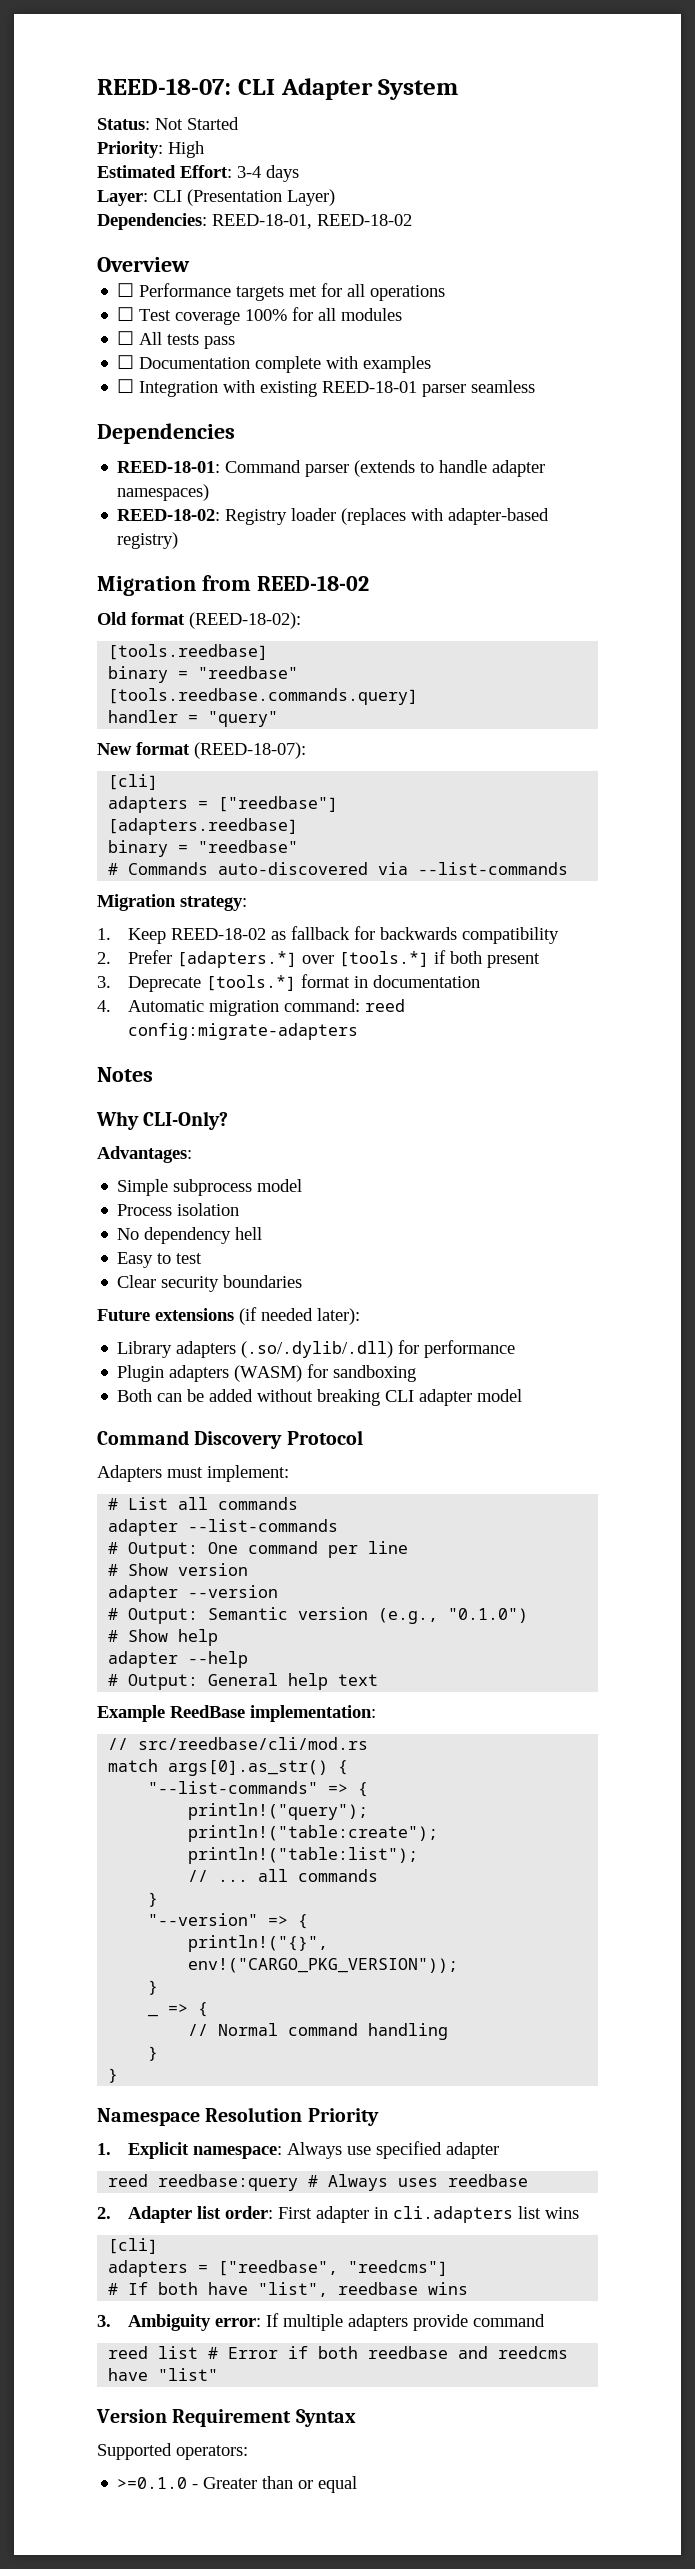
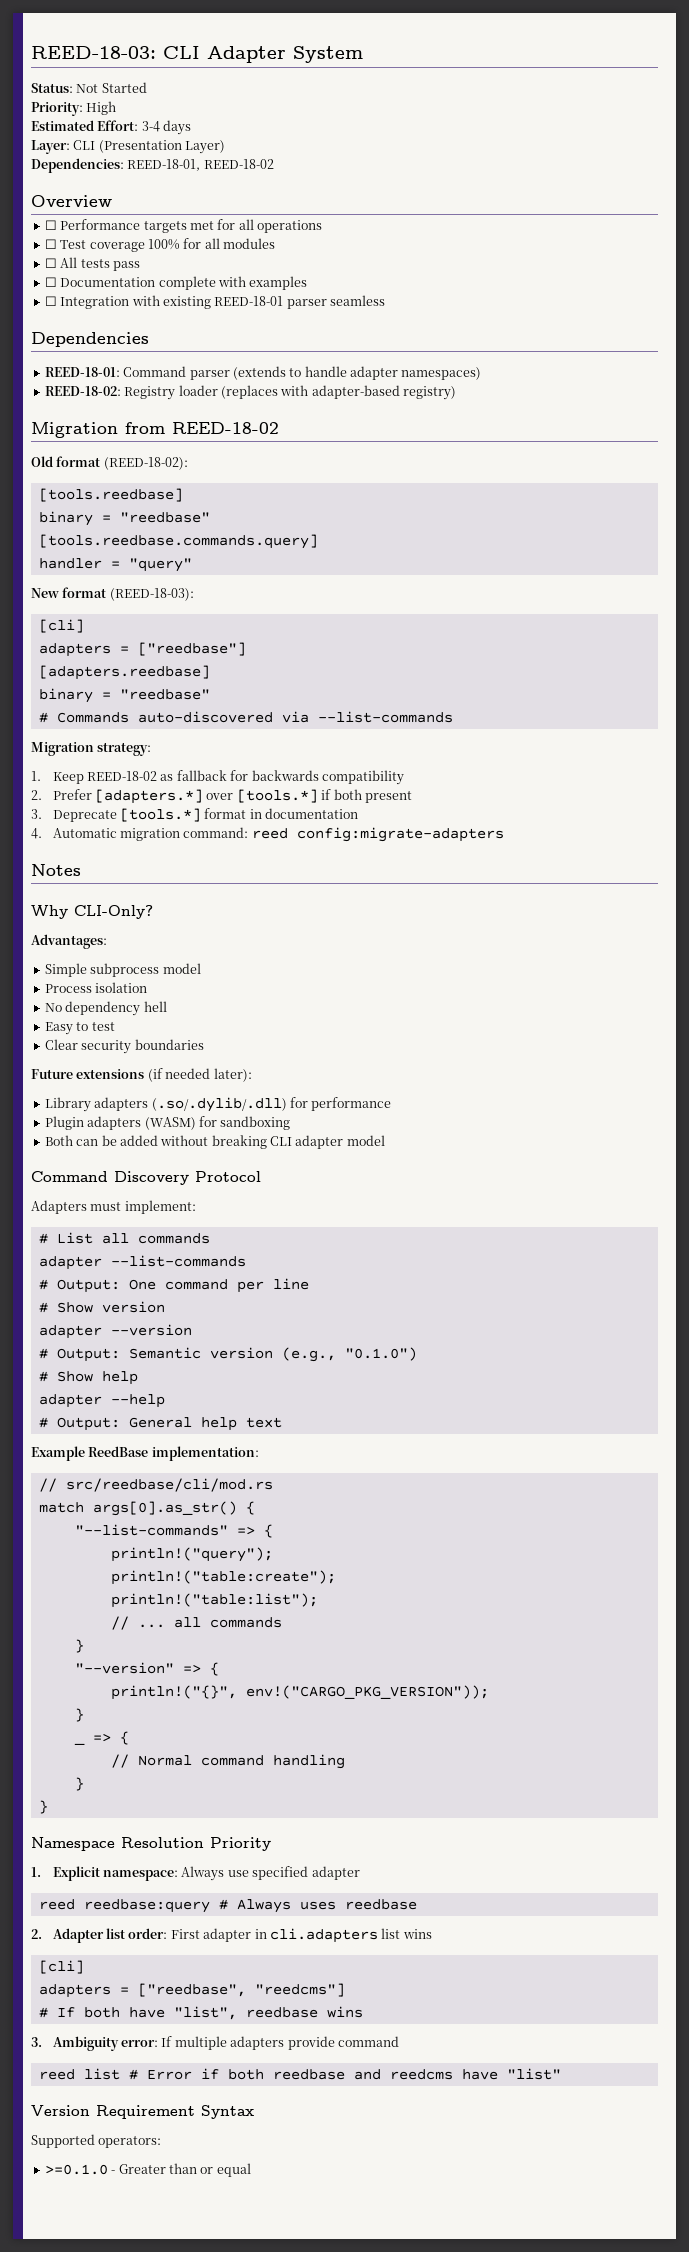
[97,78,231,95] REED-18-07: -> [31,46,156,59] REED-18-03:
[194,742,306,759] (REED-18-07): -> [109,588,194,601] (REED-18-03):

